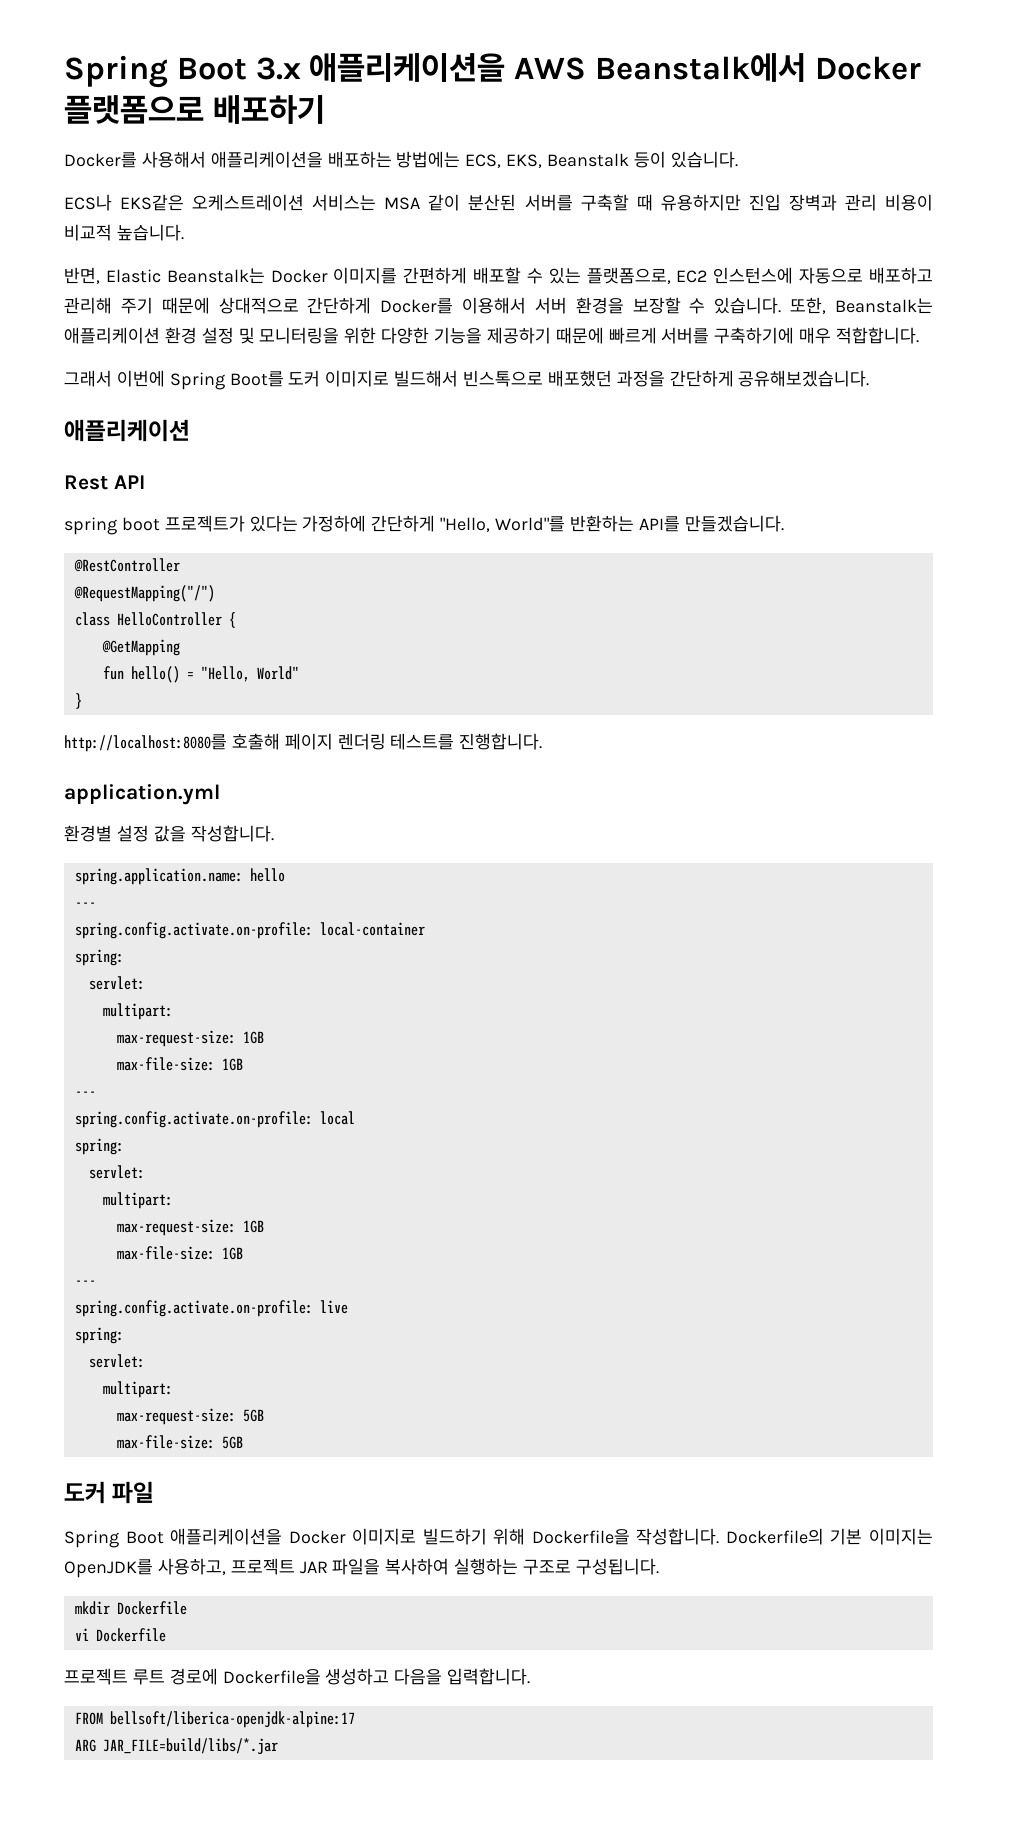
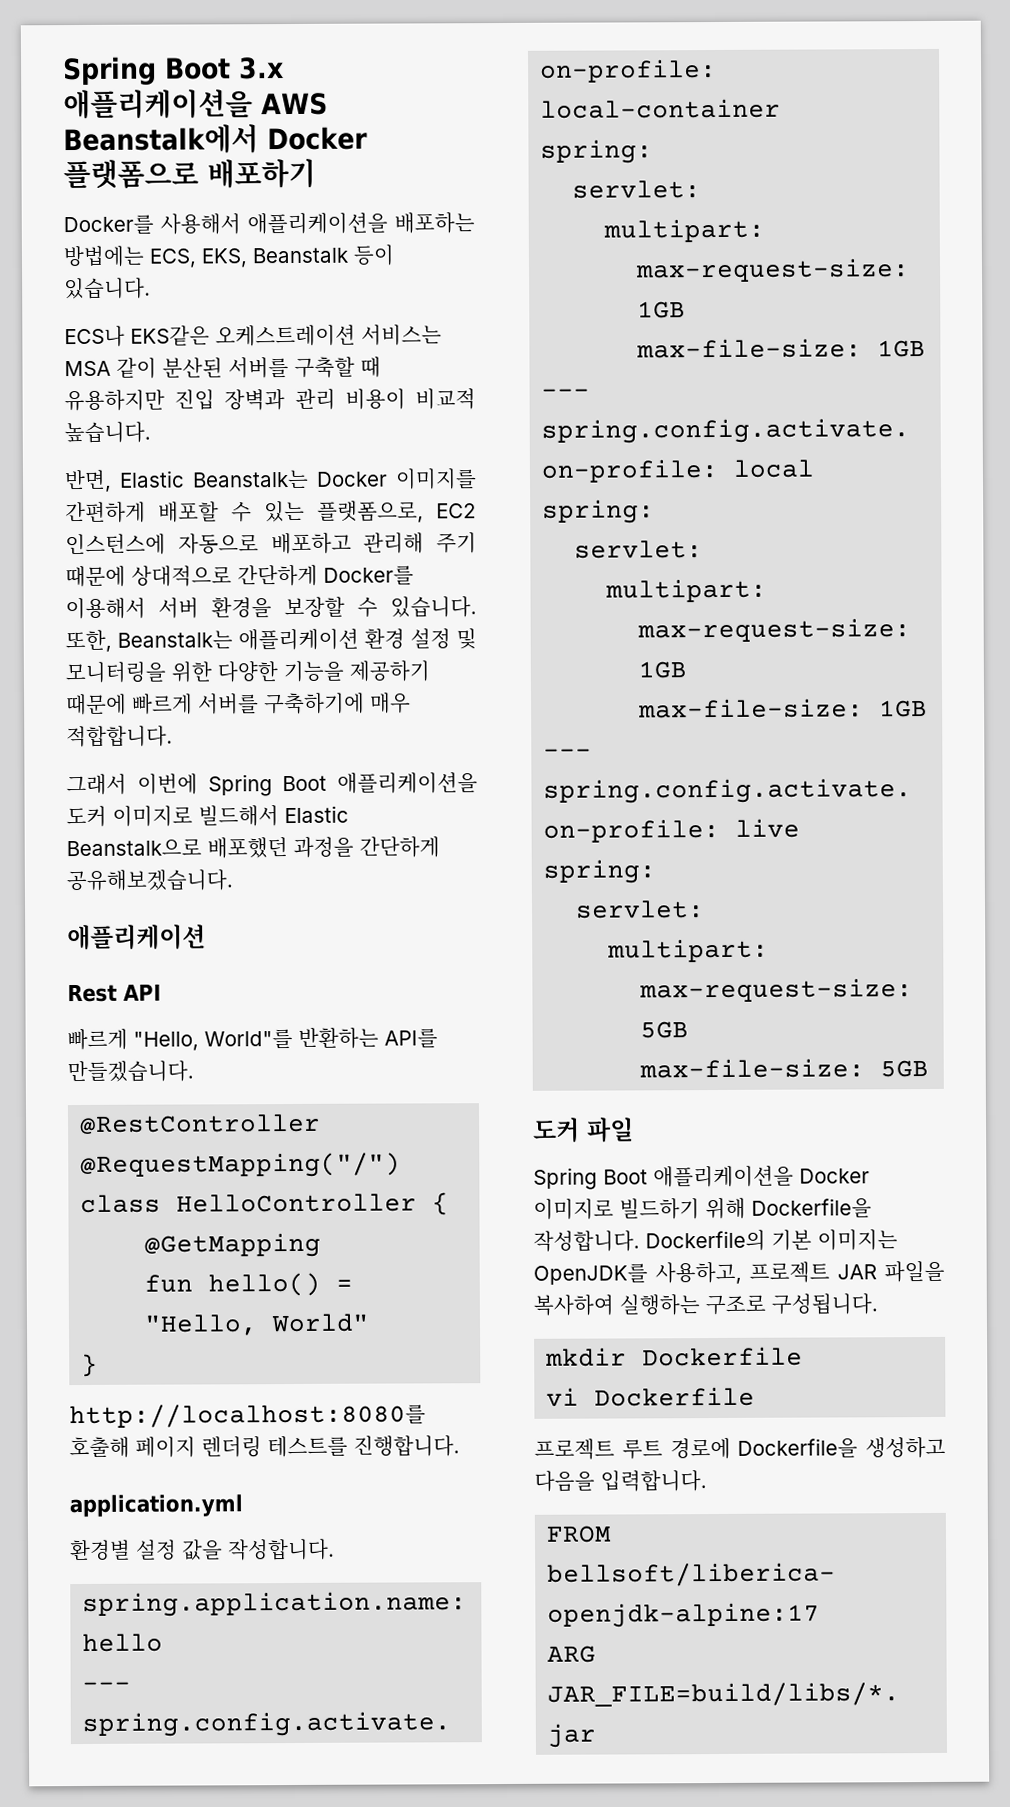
[229,371,284,387] Boot를 -> [282,772,478,794] Boot 애플리케이션을
[463,370,544,387] 빈스톡으로 -> [284,805,349,824] [66,838,202,857] Elastic Beanstalk으로
[64,515,436,535] spring boot 프로젝트가 있다는 가정하에 간단하게 -> [67,1028,128,1051] 빠르게

